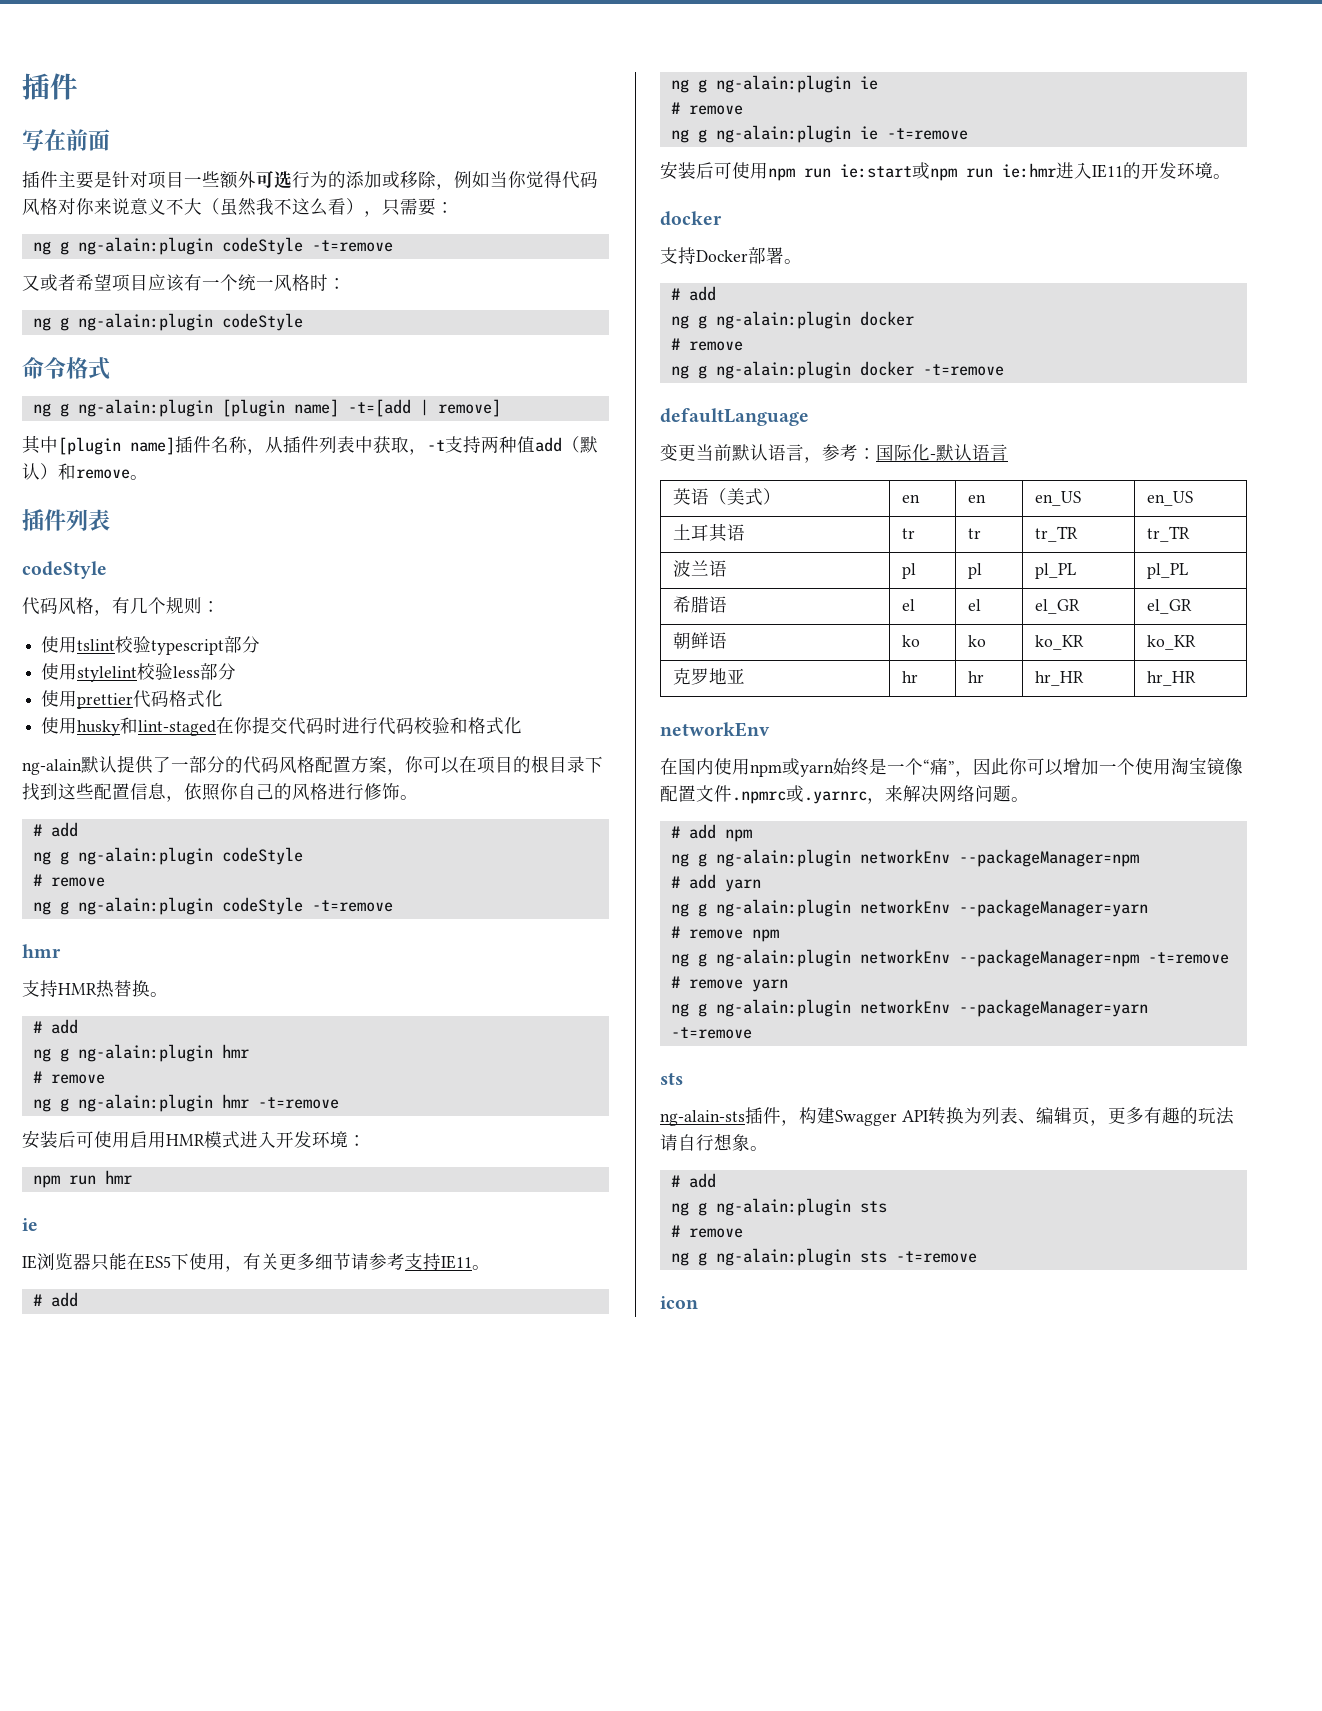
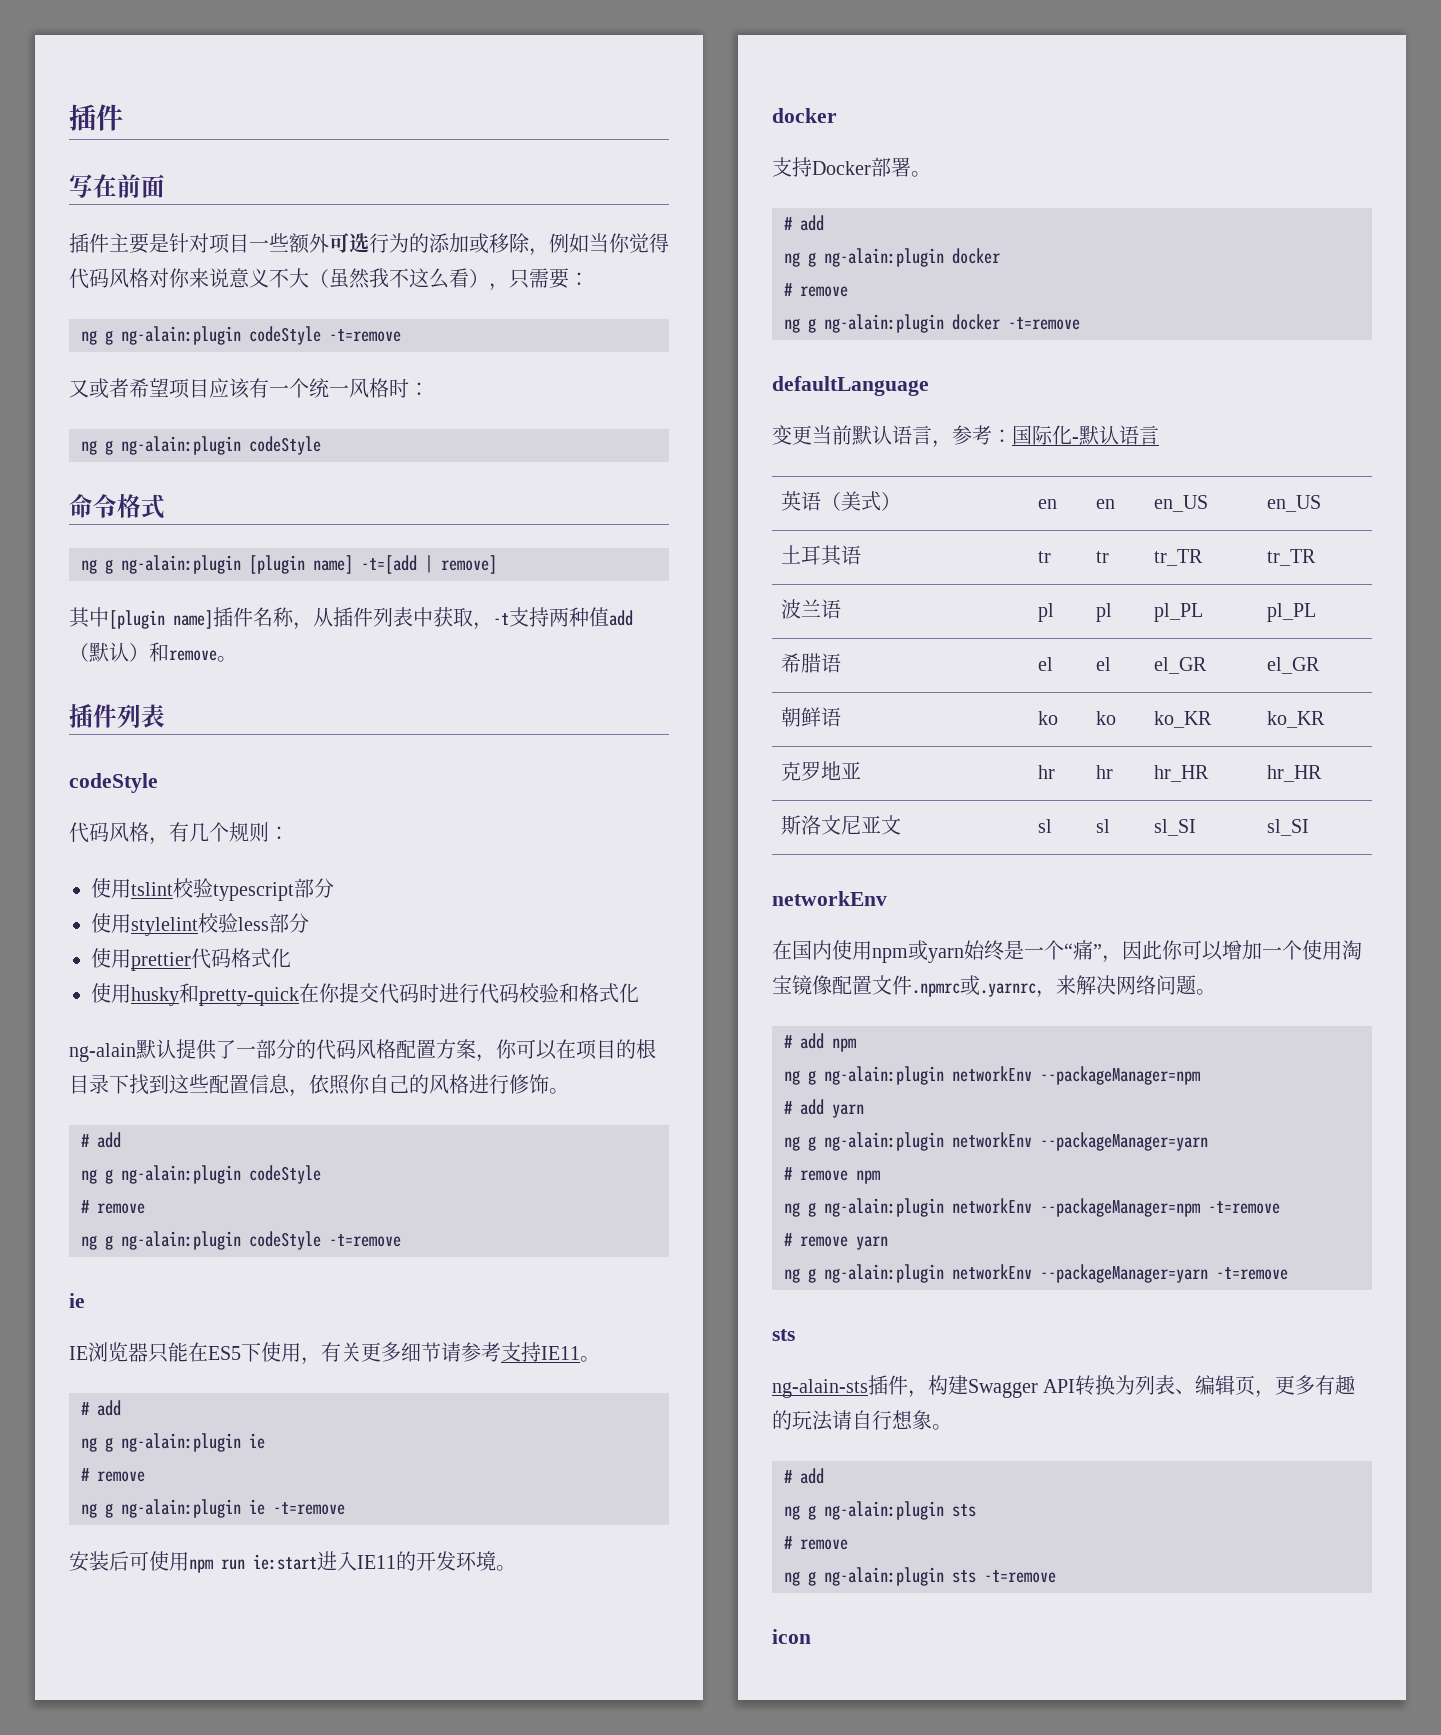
[138,720,217,736] lint-staged -> [199,987,299,1006] pretty-quick
[22,944,61,958] [22,980,168,998] [32,1019,78,1034] [32,1044,249,1062] [32,1071,105,1084] [32,1094,339,1112] [22,1130,366,1149] [32,1170,132,1188] // hmr // 支持HMR热替换。 // # add // ng g ng-alain:plugin hmr // # remove // ng g ng-alain:plugin hmr -t=remove // 安装后可使用启用HMR模式进入开发环境： // npm run hmr -> (401, 1240) none
[912,162,1056,181] 或npm run ie:hmr -> (317, 1562) none
(1196, 678) none -> [781,815,902,835] [1038,819,1053,833] [1096,819,1111,833] [1154,819,1197,836] [1267,819,1310,836] // 斯洛文尼亚文 | sl | sl | sl_SI | sl_SI

